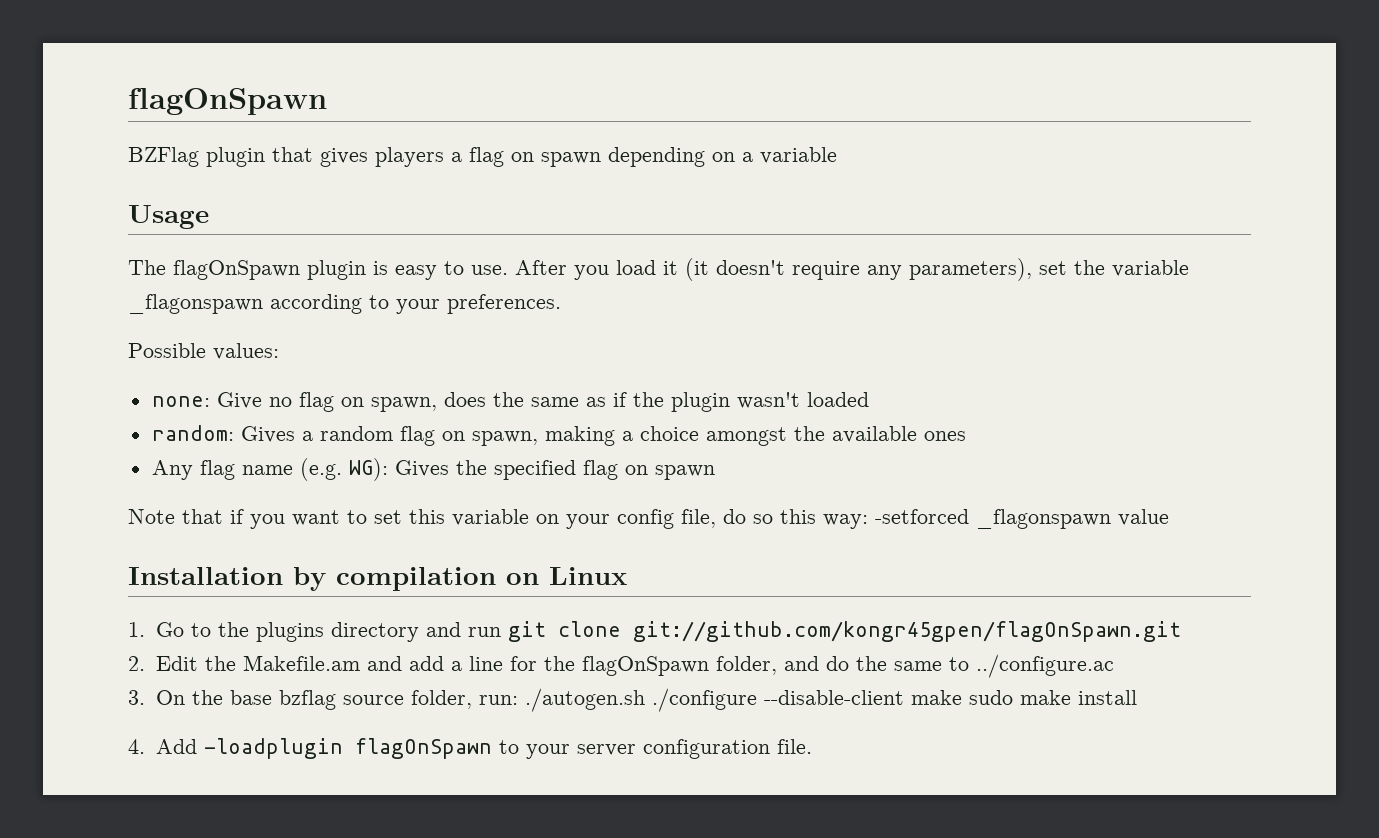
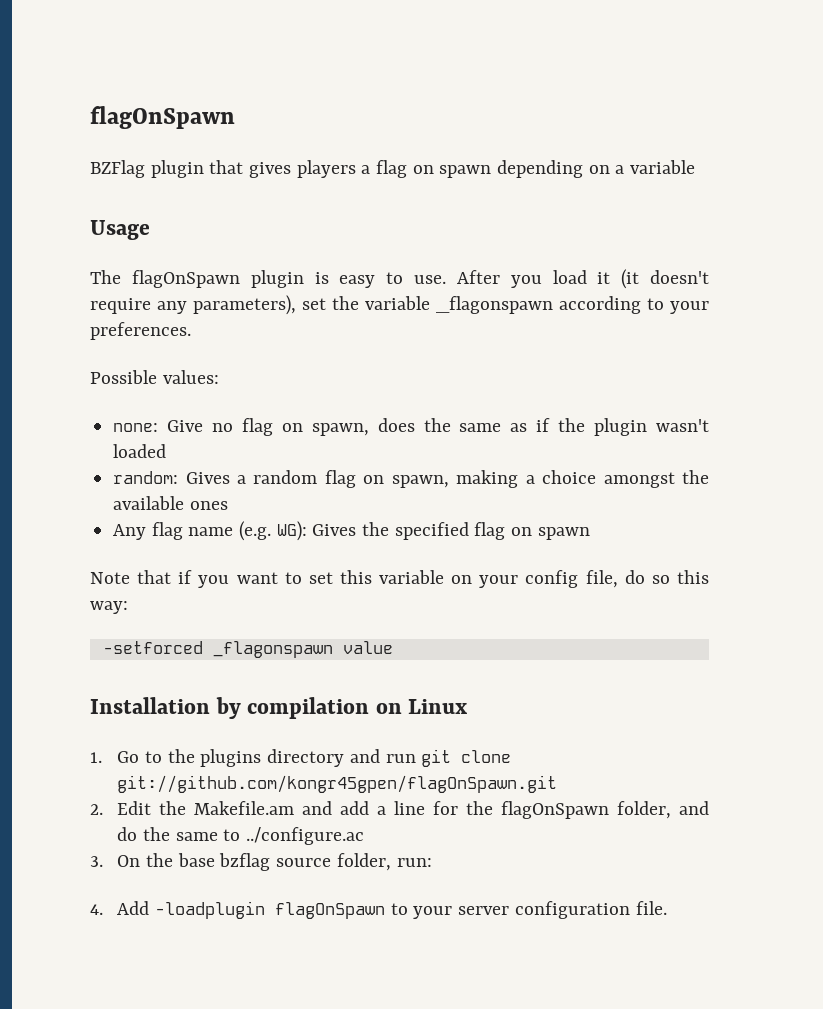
(868, 521) none -> (128, 607) //
[525,688,1138,712] ./autogen.sh ./configure --disable-client make sudo make install -> (432, 862) none

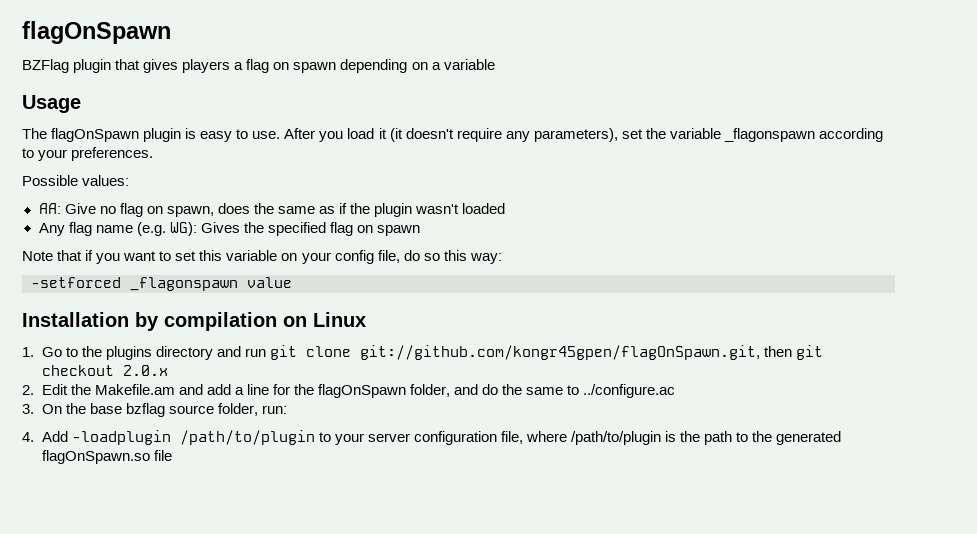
[113,423,159,432] none: -> [38,203,61,214] AA:
[113,470,709,488] [113,496,228,510] // random: Gives a random flag on spawn, making a choice amongst the available ones -> (506, 208) none
[117,775,558,793] git://github.com/kongr45gpen/flagOnSpawn.git -> [359,345,823,360] [41,365,168,376] git://github.com/kongr45gpen/flagOnSpawn.git, then git checkout 2.0.x
[275,902,386,919] flagOnSpawn -> [179,430,315,445] /path/to/plugin
[635,901,667,915] file. -> [500,431,842,445] [41,450,172,464] file, where /path/to/plugin is the path to the generated flagOnSpawn.so file

